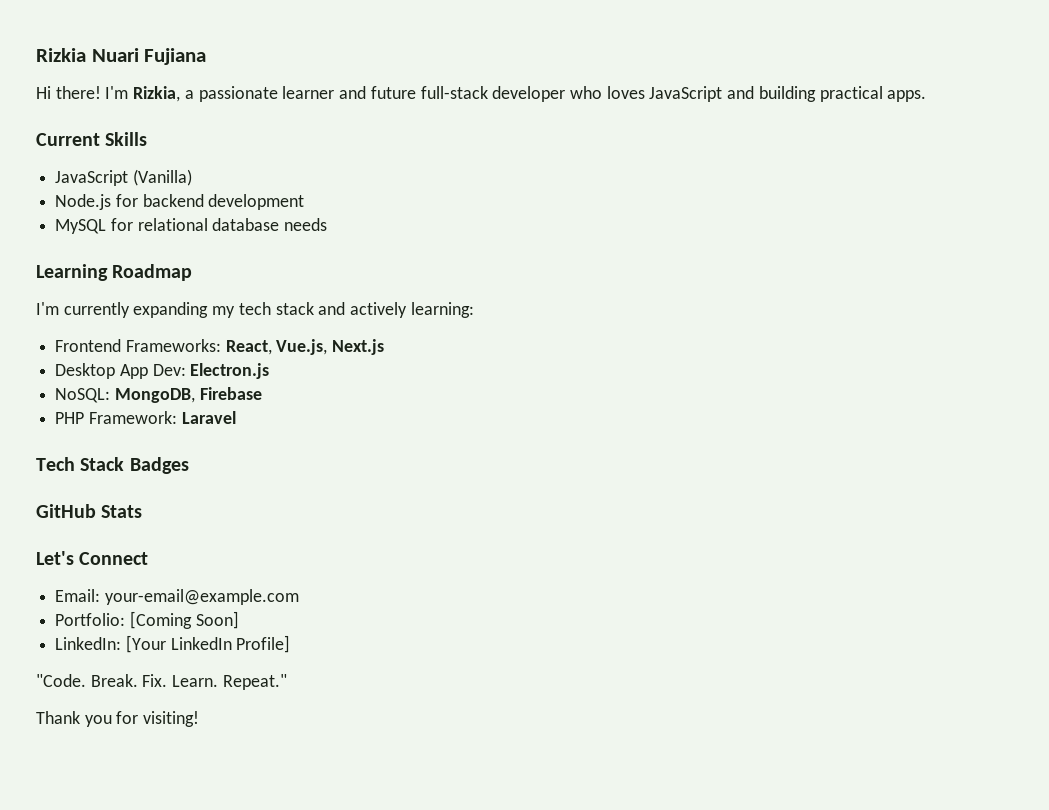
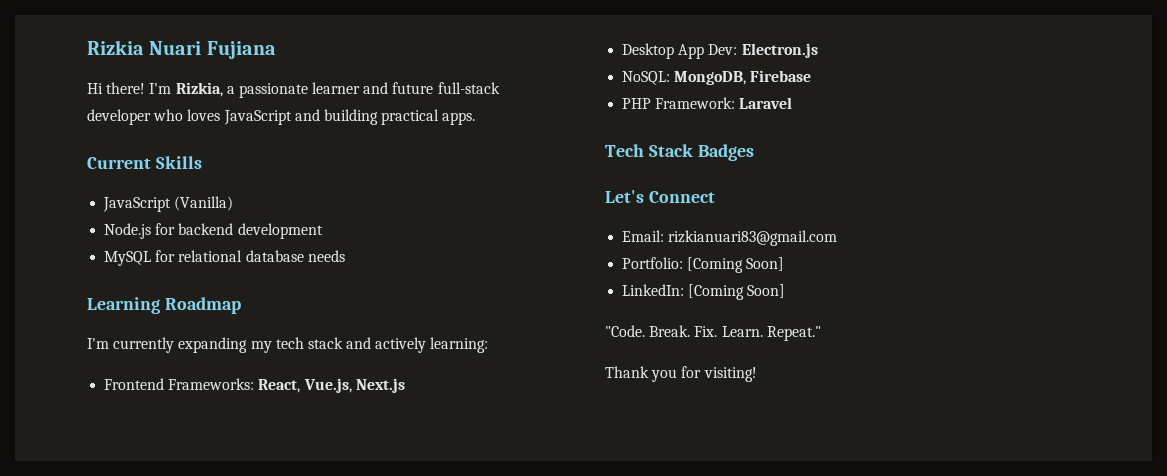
[36,504,143,518] // GitHub Stats -> (754, 152) none
[104,589,299,605] your-email@example.com -> [668,230,838,246] rizkianuari83@gmail.com
[125,635,291,653] [Your LinkedIn Profile] -> [688,284,786,300] [Coming Soon]

